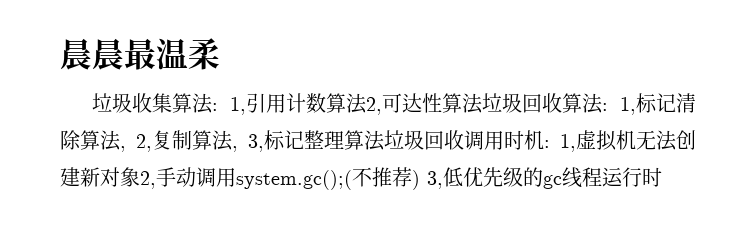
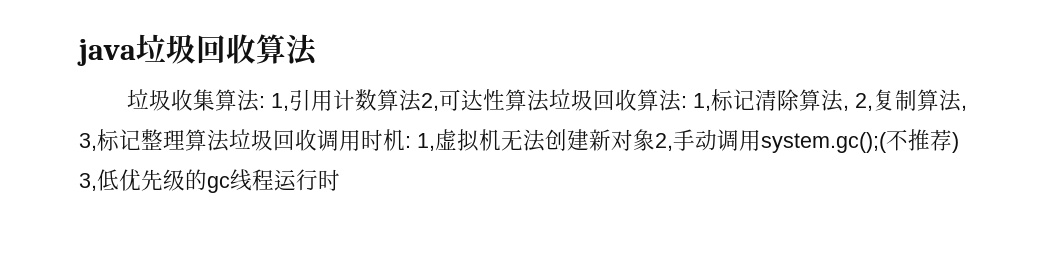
[60,38,220,70] 晨晨最温柔 -> [77,34,318,66] java垃圾回收算法

